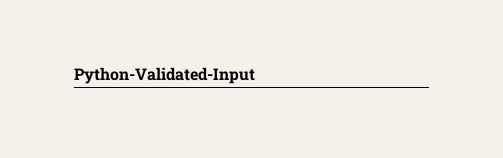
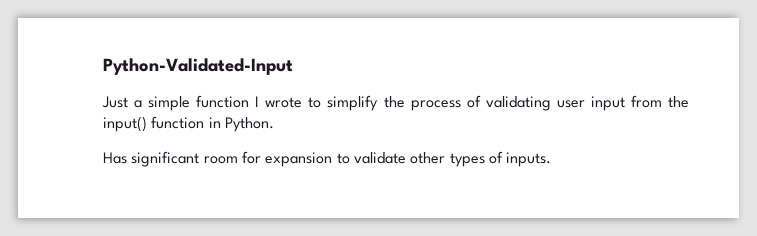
(255, 75) none -> [102,95,690,111] [103,116,274,132] [103,151,552,167] // Just a simple function I wrote to simplify the process of validating user input from the input() function in Python. // Has significant room for expansion to validate other types of inputs.

